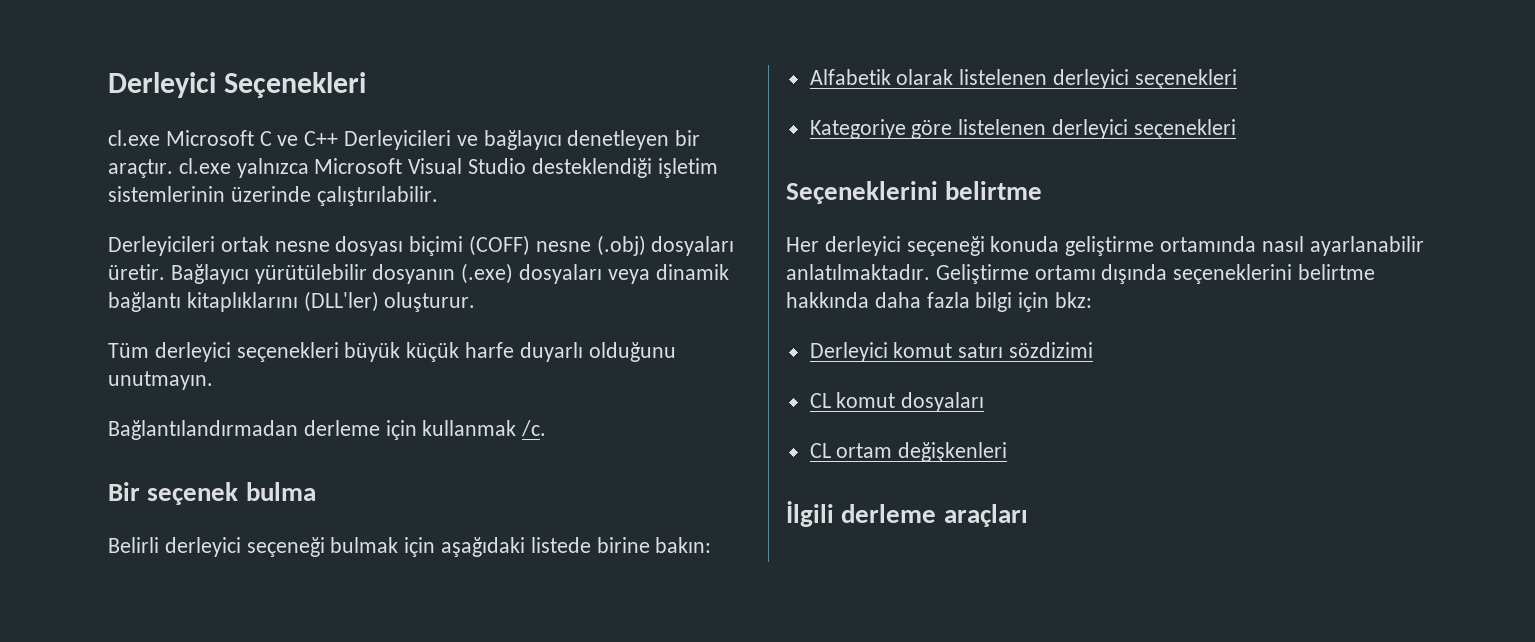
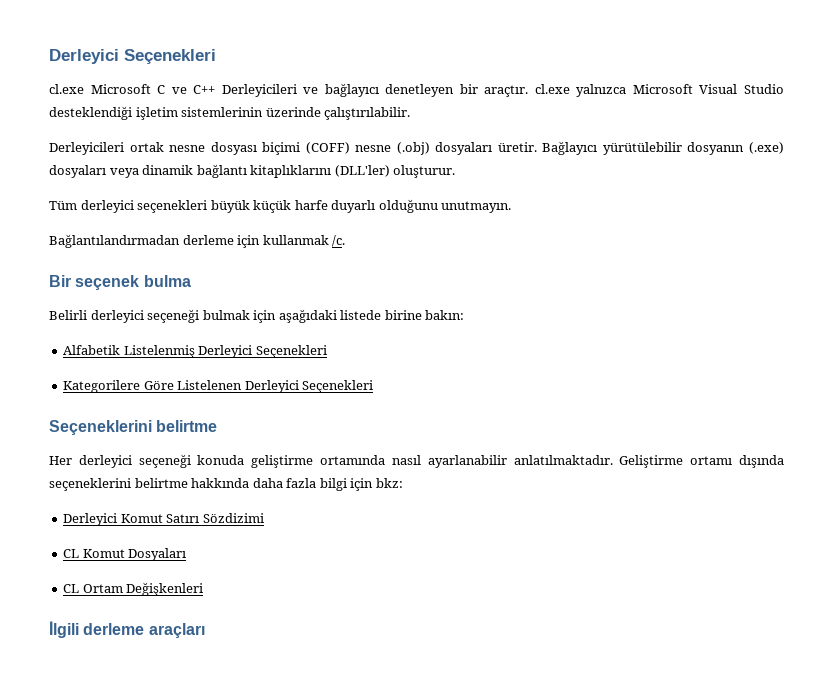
[896,69,1237,89] [809,119,1236,139] olarak listelenen derleyici seçenekleri // Kategoriye göre listelenen derleyici seçenekleri -> [123,345,327,358] [63,380,374,393] Listelenmiş Derleyici Seçenekleri // Kategorilere Göre Listelenen Derleyici Seçenekleri
[893,342,1094,358] [809,392,985,412] [809,442,1008,462] komut satırı sözdizimi // CL komut dosyaları // CL ortam değişkenleri -> [120,513,264,523] [63,548,187,561] [63,582,204,596] Komut Satırı Sözdizimi // CL Komut Dosyaları // CL Ortam Değişkenleri

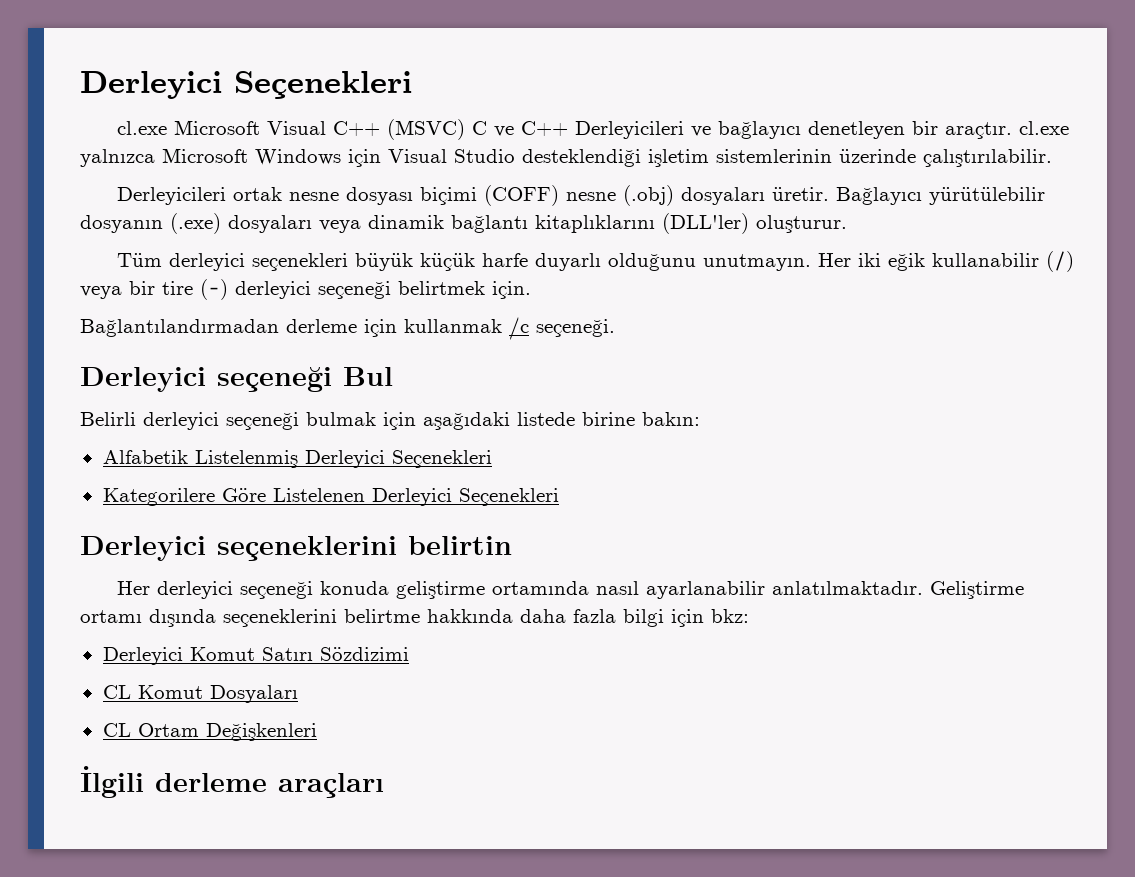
(151, 89) none -> [267,119,466,140] Visual C++ (MSVC)
(693, 89) none -> [255,149,381,167] Windows için
(512, 207) none -> [818,251,1075,272] [80,279,531,300] Her iki eğik kullanabilir (/) veya bir tire (-) derleyici seçeneği belirtmek için.
[332,235,346,247] [49,275,191,290] /c. // Bir seçenek bulma -> [509,317,615,340] [80,367,393,392] /c seçeneği. // Derleyici seçeneği Bul
[49,420,218,435] Seçeneklerini belirtme -> [80,536,512,561] Derleyici seçeneklerini belirtin

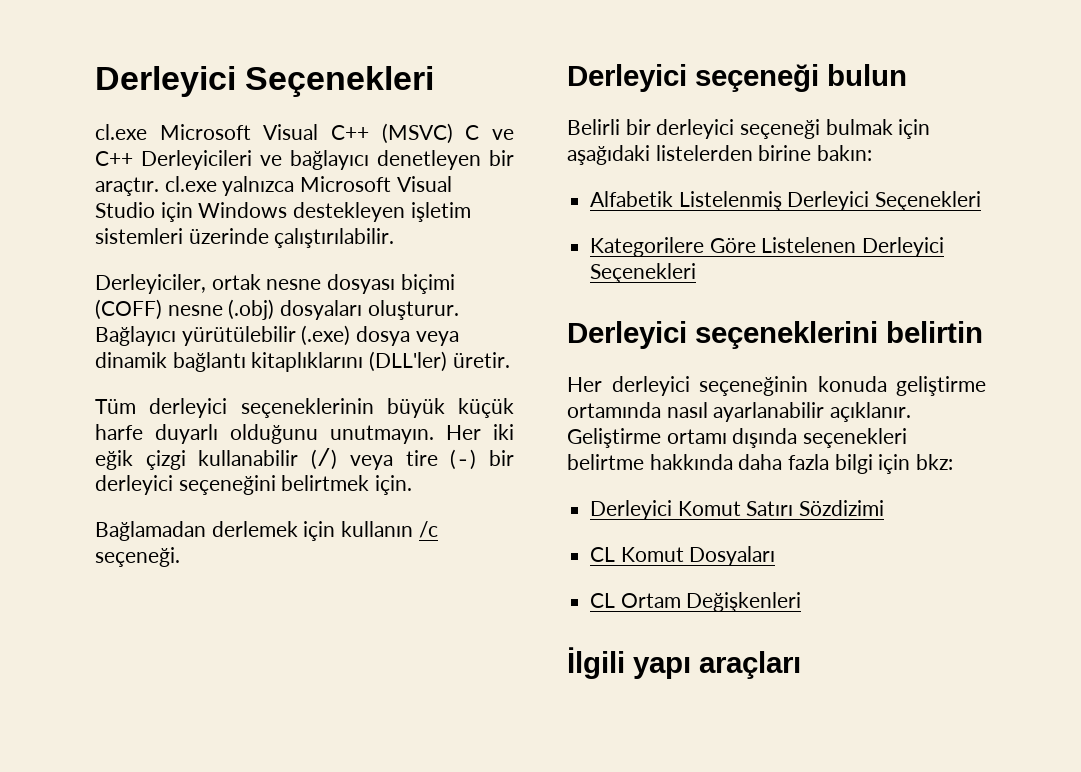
[255,149,832,167] Windows için Visual Studio desteklendiği işletim sistemlerinin -> [396,176,452,192] [95,202,471,222] [95,228,183,244] Visual Studio için Windows destekleyen işletim sistemleri
[117,187,227,205] Derleyicileri -> [95,274,206,294] Derleyiciler,
[772,187,830,201] üretir. -> [367,300,459,320] oluşturur.
[80,213,312,234] dosyanın (.exe) dosyaları -> [301,325,411,346] (.exe) dosya
[756,215,847,233] oluşturur. -> [452,352,510,368] üretir.
[252,253,349,271] seçenekleri -> [240,398,374,418] seçeneklerinin
(926, 262) none -> [145,450,186,470] çizgi
[129,281,155,295] bir -> (393, 462) none
[235,281,391,299] derleyici seçeneği -> [489,450,514,466] [95,475,276,495] bir derleyici seçeneğini
[80,319,502,337] Bağlantılandırmadan derleme için kullanmak -> [95,521,414,541] Bağlamadan derlemek için kullanın
[343,367,393,386] Bul -> [827,64,907,86] bulun
(136, 419) none -> [625,119,651,135] bir
[517,412,575,426] listede -> [655,145,753,161] listelerden
[240,581,314,599] seçeneği -> [699,376,808,396] seçeneğinin
[772,581,924,595] anlatılmaktadır. -> [830,402,912,422] açıklanır.
[223,609,337,627] seçeneklerini -> [803,428,908,448] seçenekleri
[155,773,267,792] derleme -> [633,657,691,679] yapı

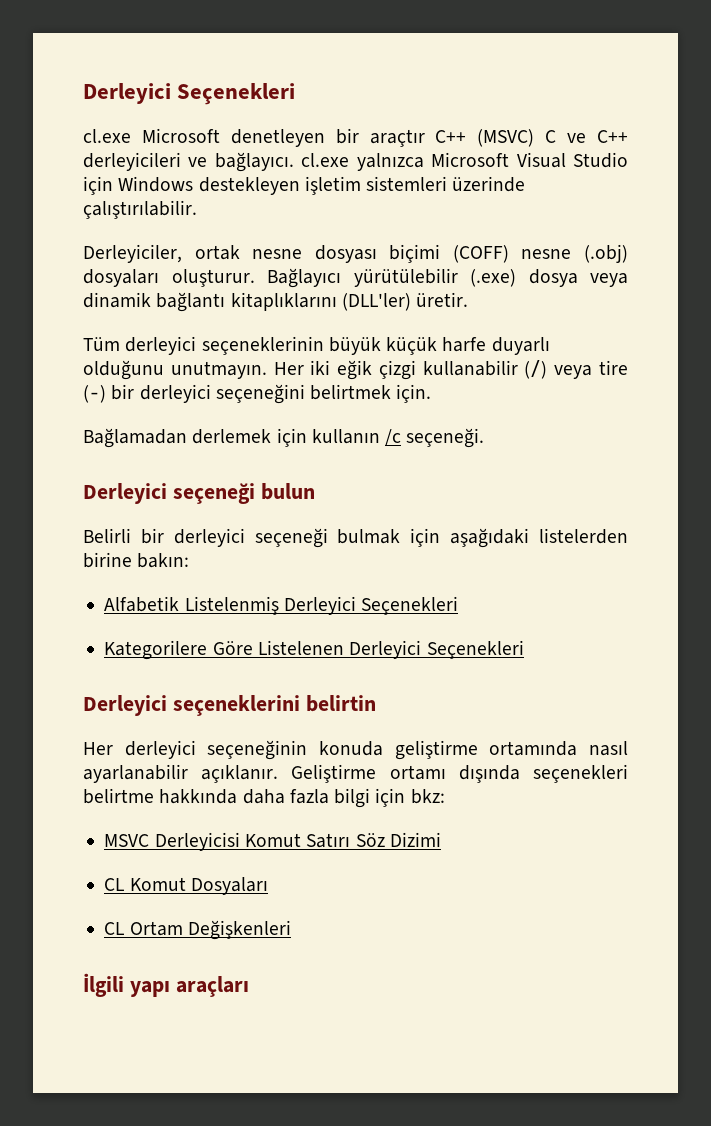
[263,124,319,140] Visual -> [230,128,425,147] denetleyen bir araçtır
[141,150,514,170] [95,177,159,196] Derleyicileri ve bağlayıcı denetleyen bir araçtır. -> [83,152,294,172] derleyicileri ve bağlayıcı.
[590,500,885,520] Derleyici Komut Satırı Sözdizimi -> [104,832,441,851] MSVC Derleyicisi Komut Satırı Söz Dizimi

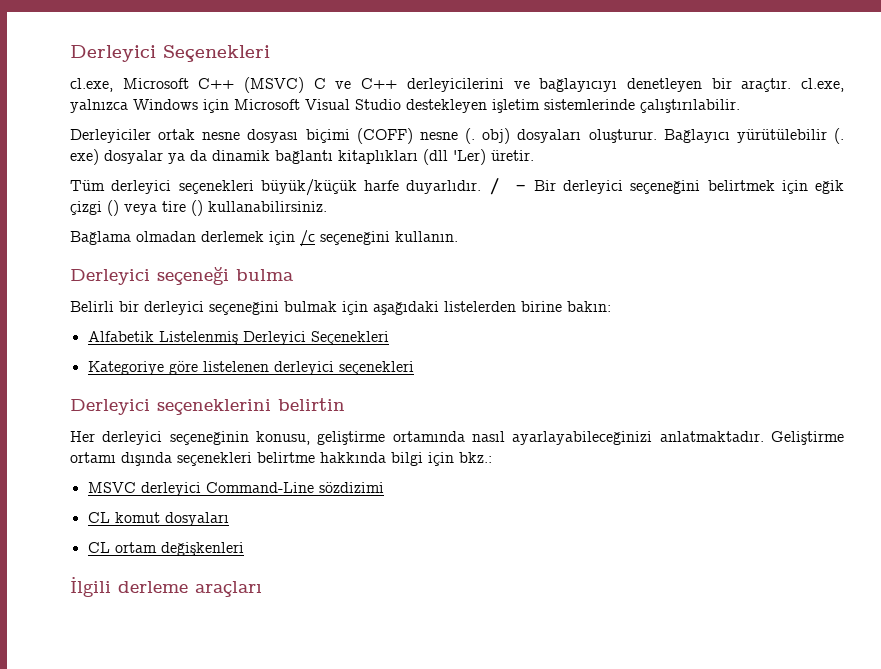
[83,83,296,105] [83,128,425,147] Derleyici Seçenekleri // cl.exe Microsoft denetleyen bir araçtır -> [70,45,270,62] [70,78,189,92] Derleyici Seçenekleri // cl.exe, Microsoft
[83,152,628,172] [83,176,526,195] derleyicileri ve bağlayıcı. cl.exe yalnızca Microsoft Visual Studio için Windows destekleyen işletim sistemleri üzerinde -> [406,78,845,92] [70,99,635,113] derleyicilerini ve bağlayıcıyı denetleyen bir araçtır. cl.exe, yalnızca Windows için Microsoft Visual Studio destekleyen işletim sistemlerinde
[83,244,182,263] Derleyiciler, -> [70,129,151,143] Derleyiciler
[583,244,628,263] (.obj) -> [465,128,511,144] (. obj)
[470,269,628,287] [83,292,469,312] [83,336,550,355] [83,360,628,380] [83,384,432,404] [83,428,485,448] (.exe) dosya veya dinamik bağlantı kitaplıklarını (DLL'ler) üretir. // Tüm derleyici seçeneklerinin büyük küçük harfe duyarlı olduğunu unutmayın. Her iki eğik çizgi kullanabilir (/) veya tire (-) bir derleyici seçeneğini belirtmek için. // Bağlamadan derlemek için kullanın /c seçeneği. -> [834,128,844,144] [70,149,534,165] [70,178,845,196] [70,200,327,216] [70,230,458,247] (. exe) dosyalar ya da dinamik bağlantı kitaplıkları (dll 'Ler) üretir. // Tüm derleyici seçenekleri büyük/küçük harfe duyarlıdır. / - Bir derleyici seçeneğini belirtmek için eğik çizgi () veya tire () kullanabilirsiniz. // Bağlama olmadan derlemek için /c seçeneğini kullanın.
[260,483,315,500] bulun -> [236,269,294,281] bulma
[254,528,328,548] seçeneği -> [209,301,279,315] seçeneğini
[104,640,524,660] Kategorilere Göre Listelenen Derleyici Seçenekleri -> [87,361,414,375] Kategoriye göre listelenen derleyici seçenekleri
[319,741,383,756] konuda -> [256,431,310,445] konusu,
[83,764,279,783] ayarlanabilir açıklanır. -> [512,431,764,445] ayarlayabileceğinizi anlatmaktadır.
[242,789,329,804] daha fazla -> (386, 457) none
[410,789,445,804] bkz: -> [459,452,492,463] bkz.:
[154,832,441,851] [104,877,268,895] [104,920,291,940] Derleyicisi Komut Satırı Söz Dizimi // CL Komut Dosyaları // CL Ortam Değişkenleri -> [140,482,384,496] [87,512,229,526] [87,542,244,556] derleyici Command-Line sözdizimi // CL komut dosyaları // CL ortam değişkenleri
[129,981,170,997] yapı -> [118,581,188,593] derleme

